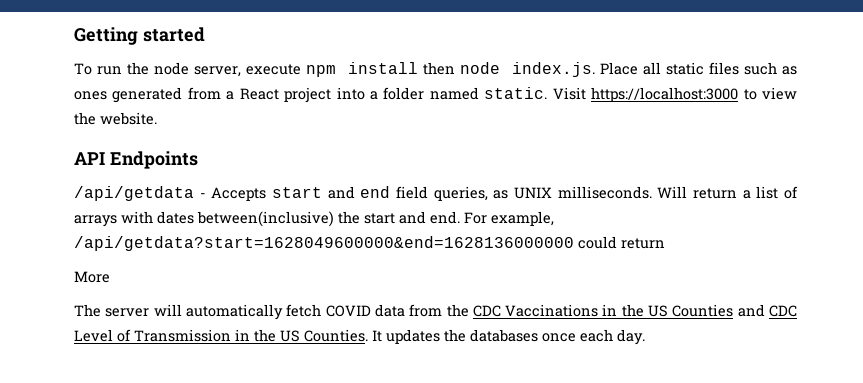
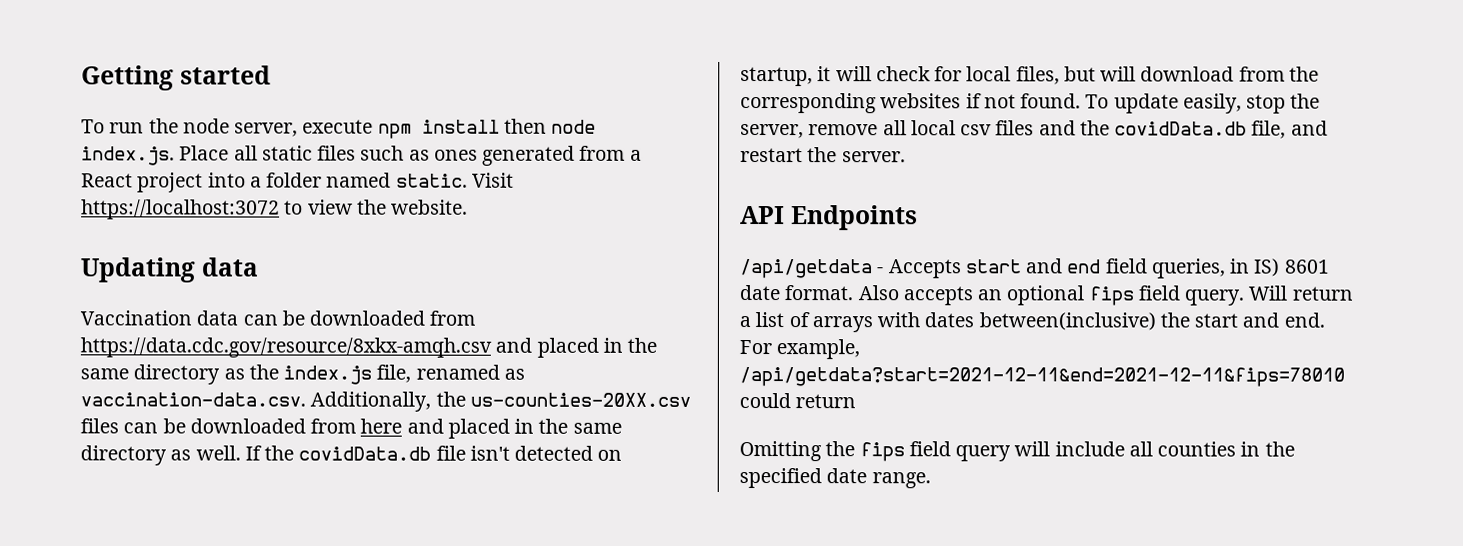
[591,87,739,102] https://localhost:3000 -> [81,199,280,220] https://localhost:3072
(157, 118) none -> [80,257,259,283] [80,310,476,326] [80,337,658,358] [80,364,525,385] [80,391,691,412] [80,418,622,439] [80,445,623,466] [740,66,1319,87] [740,93,1321,114] [740,120,1328,139] [740,147,906,163] // Updating data // Vaccination data can be downloaded from https://data.cdc.gov/resource/8xkx-amqh.csv and placed in the same directory as the index.js file, renamed as vaccination-data.csv. Additionally, the us-counties-20XX.csv files can be downloaded from here and placed in the same directory as well. If the covidData.db file isn't detected on startup, it will check for local files, but will download from the corresponding websites if not found. To update easily, stop the server, remove all local csv files and the covidData.db file, and restart the server.
[493,186,652,199] as UNIX milliseconds. -> [1229,258,1330,277] [739,285,1245,306] in IS) 8601 date format. Also accepts an optional fips field query.
[74,236,574,251] /api/getdata?start=1628049600000&end=1628136000000 -> [739,367,1345,387] /api/getdata?start=2021-12-11&end=2021-12-11&fips=78010
[74,271,110,283] [74,304,797,320] [74,329,645,345] More // The server will automatically fetch COVID data from the CDC Vaccinations in the US Counties and CDC Level of Transmission in the US Counties. It updates the databases once each day. -> [739,441,1295,462] [739,468,931,489] Omitting the fips field query will include all counties in the specified date range.

